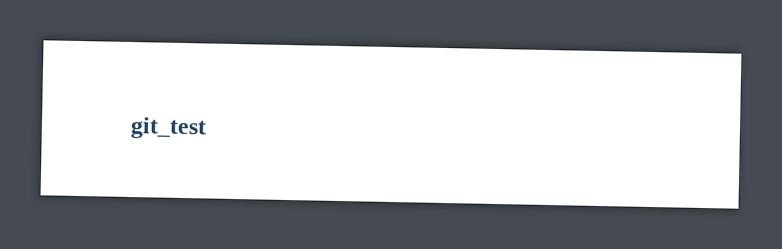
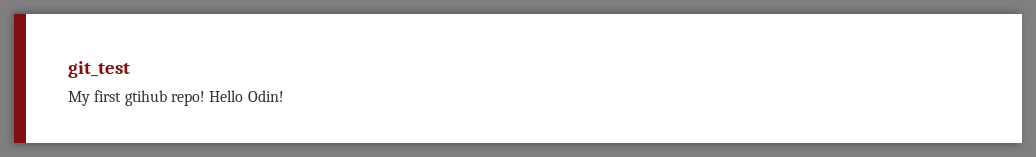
(207, 128) none -> [68,90,284,106] // My first gtihub repo! Hello Odin!

